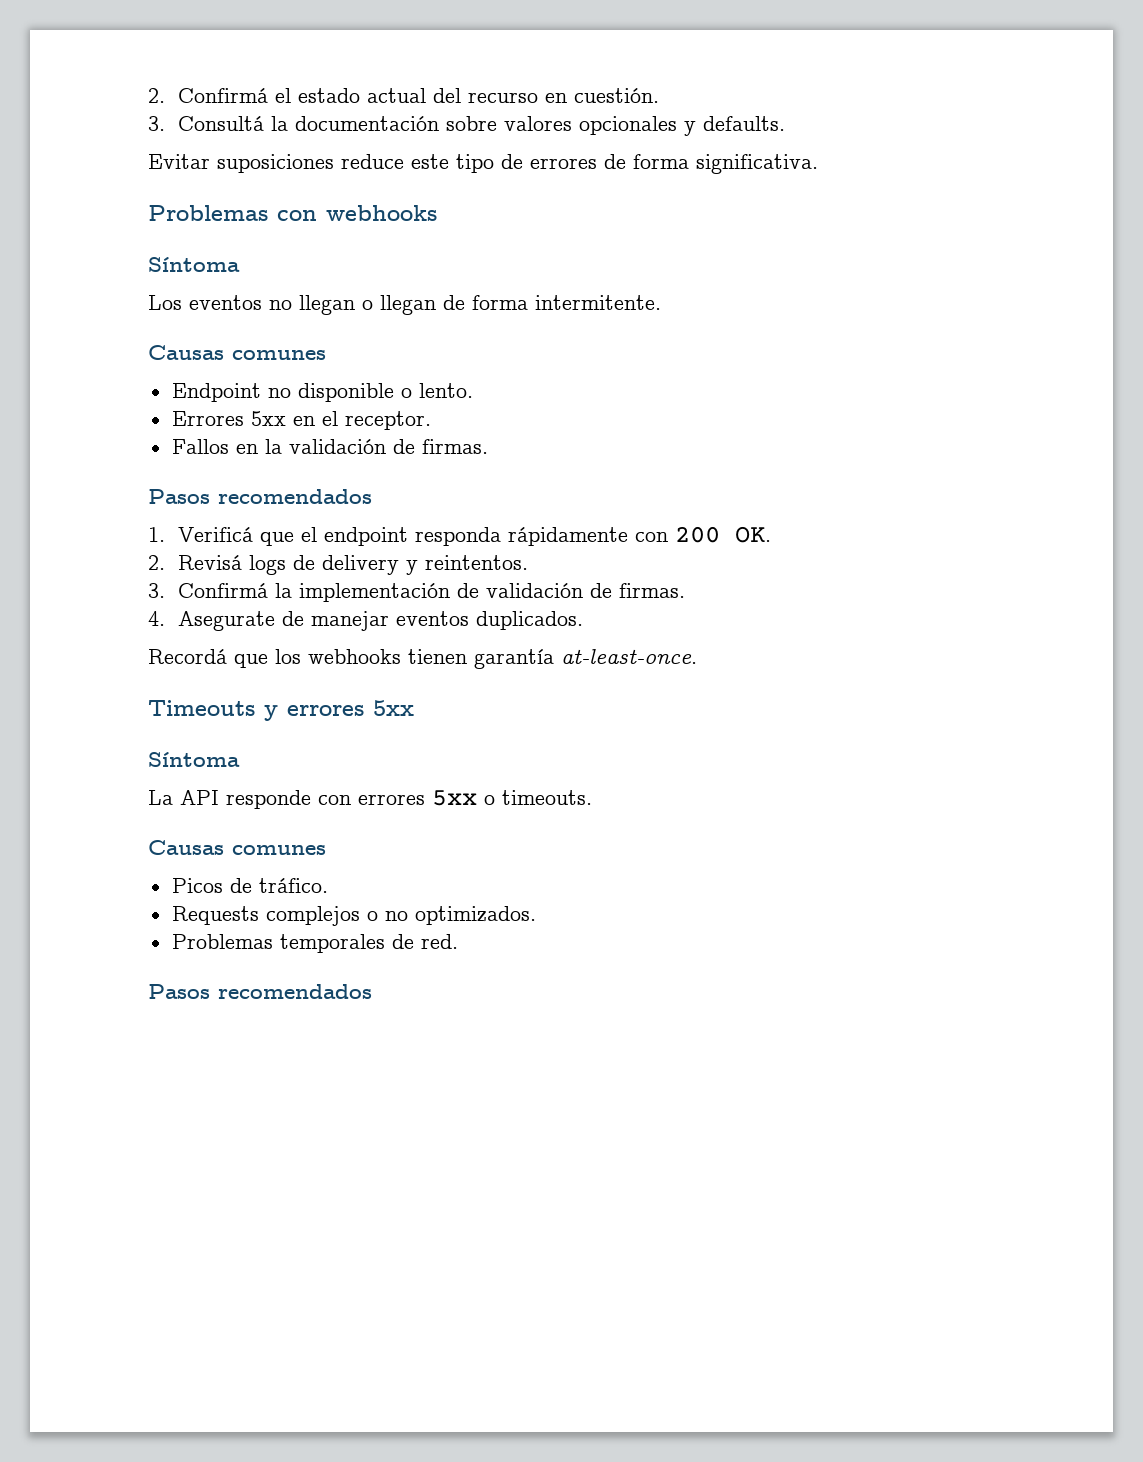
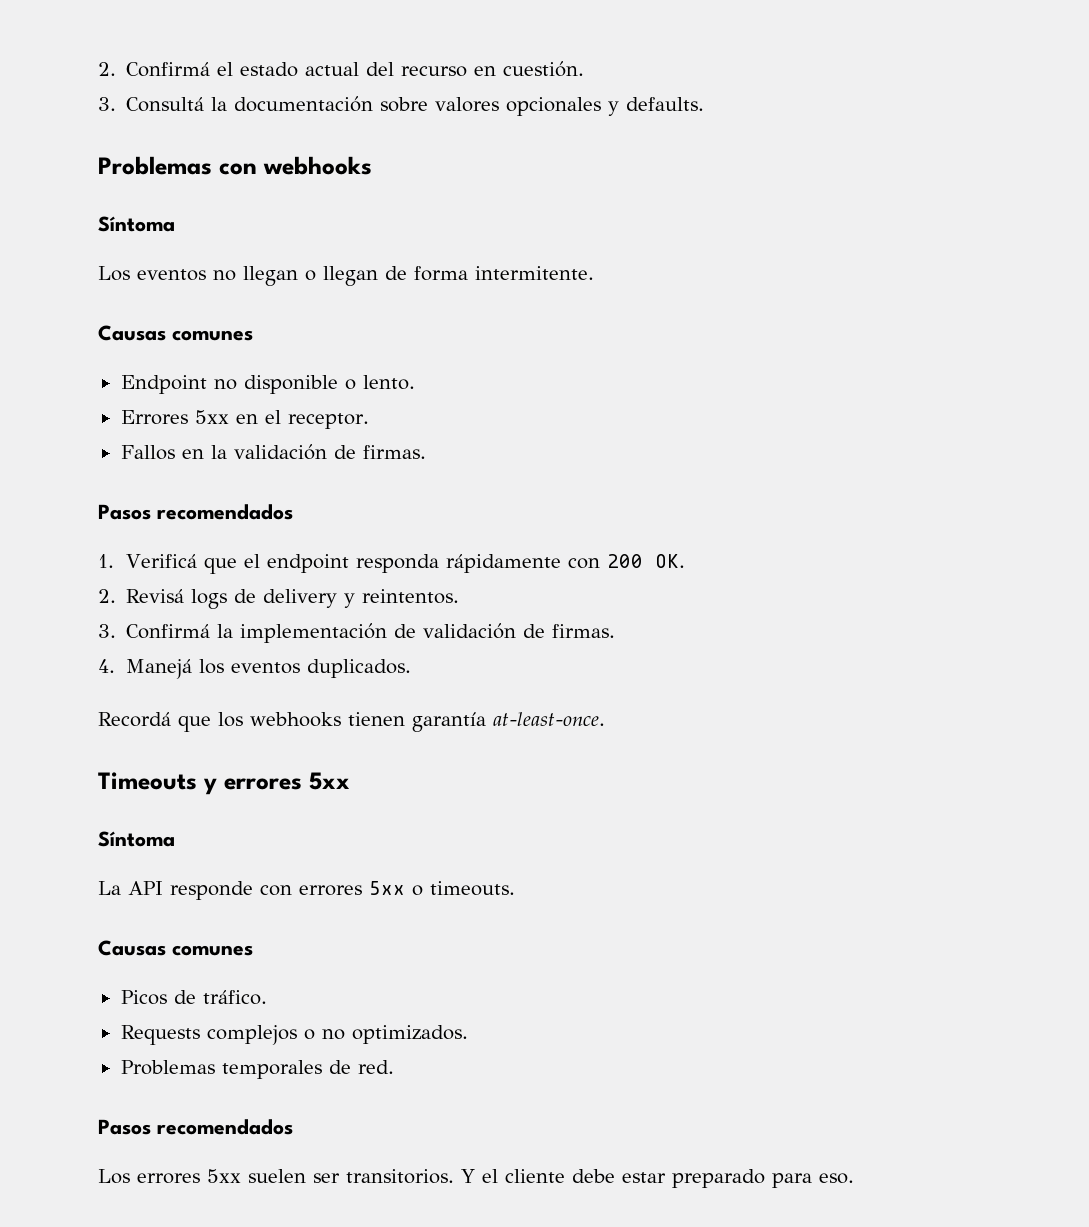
[148,154,818,174] // Evitar suposiciones reduce este tipo de errores de forma significativa. -> (705, 104) none
[177,611,389,631] Asegurate de manejar -> [126,659,225,679] Manejá los
(372, 991) none -> [98,1169,854,1188] // Los errores 5xx suelen ser transitorios. Y el cliente debe estar preparado para eso.

